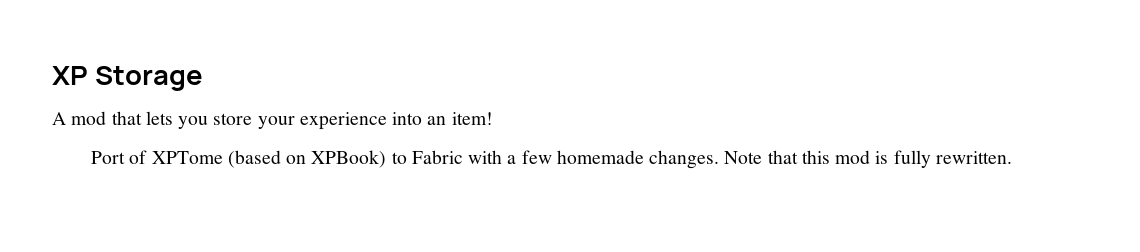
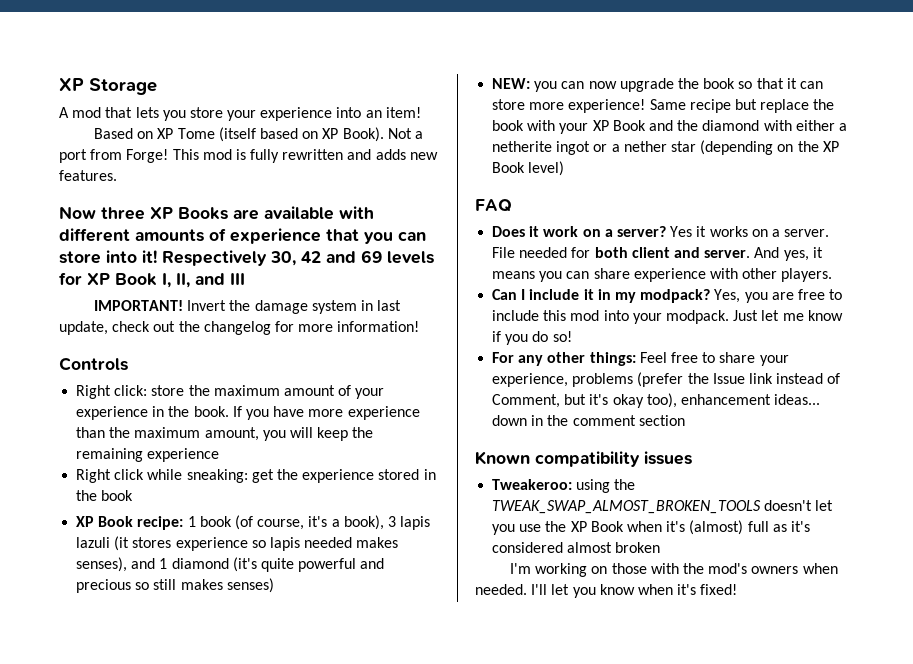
[90,150,1013,169] Port of XPTome (based on XPBook) to Fabric with a few homemade changes. Note that this mod is fully rewritten. -> [94,127,423,142] [59,149,438,163] [59,170,117,181] [59,206,374,220] [59,228,426,244] [59,250,434,266] [59,272,245,288] [94,300,402,314] [59,321,420,335] [59,357,128,371] [76,385,385,399] [76,406,420,420] [76,427,374,441] [76,448,220,462] [76,469,436,483] [76,490,134,501] [76,515,431,530] [76,536,399,551] [76,557,385,572] [76,578,274,593] [492,78,823,92] [492,99,835,113] [492,120,847,134] [492,140,839,155] [492,161,565,176] [475,199,512,212] [492,226,830,237] [492,247,823,261] [492,268,833,282] [492,289,843,303] [492,310,843,324] [492,331,572,345] [492,352,789,366] [492,372,841,387] [492,393,821,408] [492,415,685,426] [475,451,692,467] [492,479,636,493] [492,500,834,514] [492,520,810,535] [492,542,661,553] [510,563,838,577] [475,584,738,598] Based on XP Tome (itself based on XP Book). Not a port from Forge! This mod is fully rewritten and adds new features. // Now three XP Books are available with different amounts of experience that you can store into it! Respectively 30, 42 and 69 levels for XP Book I, II, and III // IMPORTANT! Invert the damage system in last update, check out the changelog for more information! // Controls // Right click: store the maximum amount of your experience in the book. If you have more experience than the maximum amount, you will keep the remaining experience // Right click while sneaking: get the experience stored in the book // XP Book recipe: 1 book (of course, it's a book), 3 lapis lazuli (it stores experience so lapis needed makes senses), and 1 diamond (it's quite powerful and precious so still makes senses) // NEW: you can now upgrade the book so that it can store more experience! Same recipe but replace the book with your XP Book and the diamond with either a netherite ingot or a nether star (depending on the XP Book level) // FAQ // Does it work on a server? Yes it works on a server. File needed for both client and server. And yes, it means you can share experience with other players. // Can I include it in my modpack? Yes, you are free to include this mod into your modpack. Just let me know if you do so! // For any other things: Feel free to share your experience, problems (prefer the Issue link instead of Comment, but it's okay too), enhancement ideas... down in the comment section // Known compatibility issues // Tweakeroo: using the TWEAK_SWAP_ALMOST_BROKEN_TOOLS doesn't let you use the XP Book when it's (almost) full as it's considered almost broken // I'm working on those with the mod's owners when needed. I'll let you know when it's fixed!

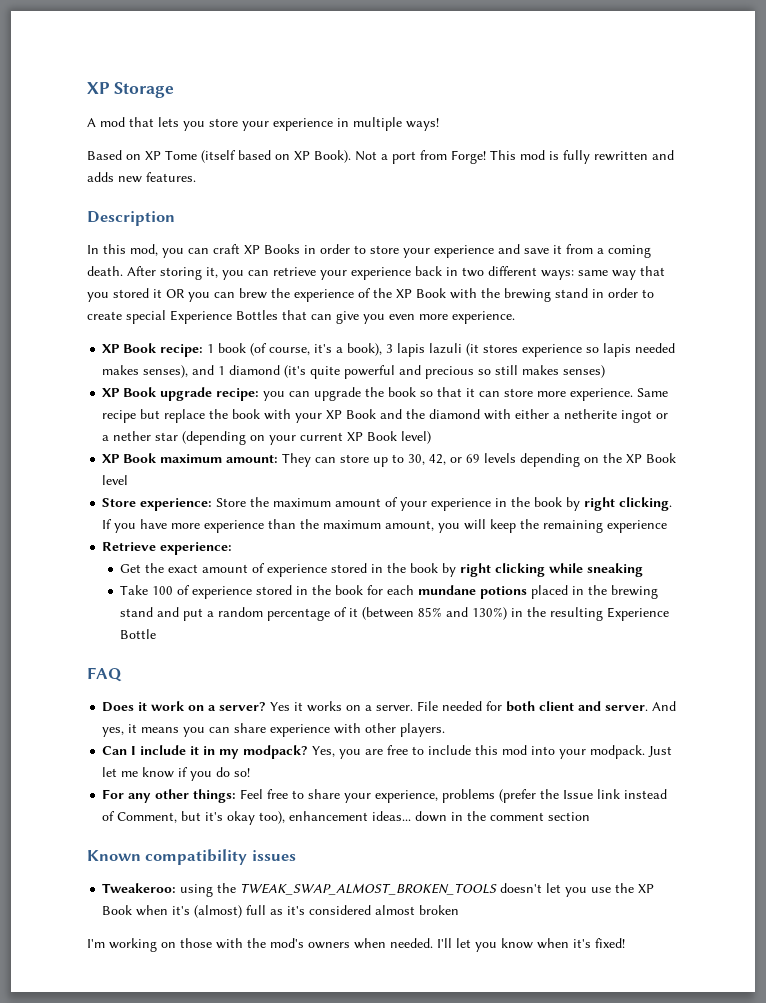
[336,107,421,118] into an item! -> [337,117,439,131] in multiple ways!
[59,206,374,220] [59,228,426,244] [59,250,434,266] [59,272,245,288] [94,300,402,314] [59,321,420,335] [59,357,128,371] [76,385,385,399] [76,406,420,420] [76,427,374,441] [76,448,220,462] [76,469,436,483] [76,490,134,501] Now three XP Books are available with different amounts of experience that you can store into it! Respectively 30, 42 and 69 levels for XP Book I, II, and III // IMPORTANT! Invert the damage system in last update, check out the changelog for more information! // Controls // Right click: store the maximum amount of your experience in the book. If you have more experience than the maximum amount, you will keep the remaining experience // Right click while sneaking: get the experience stored in the book -> [87,211,175,226] [87,244,651,258] [87,266,665,280] [87,288,654,302] [87,310,515,324] Description // In this mod, you can craft XP Books in order to store your experience and save it from a coming death. After storing it, you can retrieve your experience back in two different ways: same way that you stored it OR you can brew the experience of the XP Book with the brewing stand in order to create special Experience Bottles that can give you even more experience.
[492,78,617,92] NEW: you can now -> [102,387,311,401] XP Book upgrade recipe: you can
[568,99,646,113] experience! -> [570,388,634,401] experience.
[797,141,839,152] [492,161,565,176] the XP Book level) -> [269,431,432,445] [102,453,677,467] [102,475,129,485] [102,497,673,511] [102,519,668,533] [102,542,233,555] [120,563,644,577] [120,585,659,599] [120,607,670,621] [120,629,157,639] your current XP Book level) // XP Book maximum amount: They can store up to 30, 42, or 69 levels depending on the XP Book level // Store experience: Store the maximum amount of your experience in the book by right clicking. If you have more experience than the maximum amount, you will keep the remaining experience // Retrieve experience: // Get the exact amount of experience stored in the book by right clicking while sneaking // Take 100 of experience stored in the book for each mundane potions placed in the brewing stand and put a random percentage of it (between 85% and 130%) in the resulting Experience Bottle

